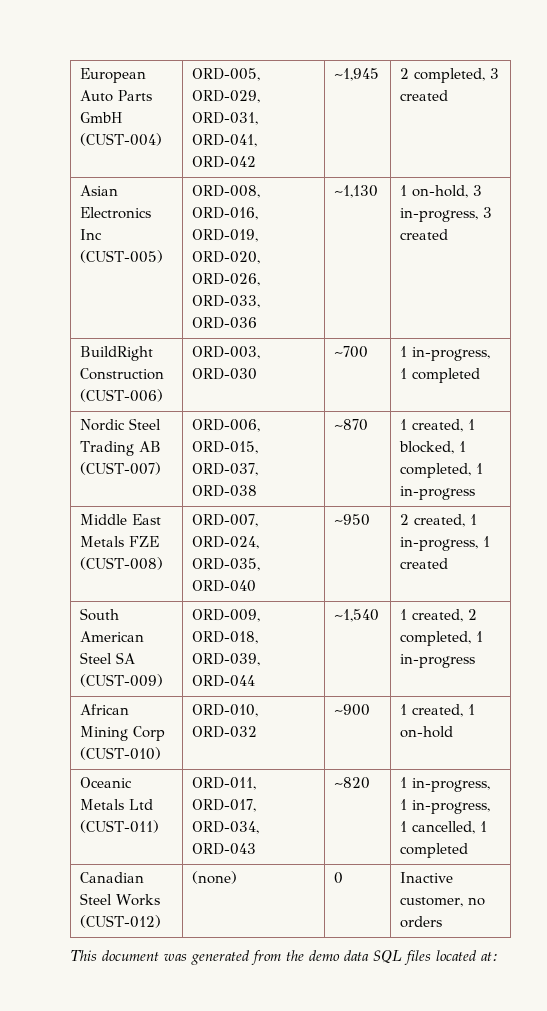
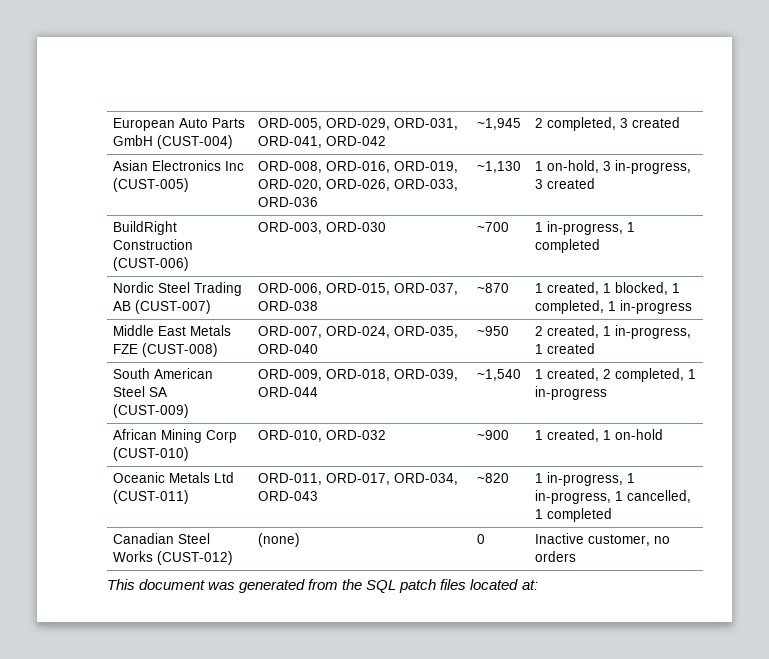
[309,950,402,964] demo data SQL -> [366,579,437,593] SQL patch

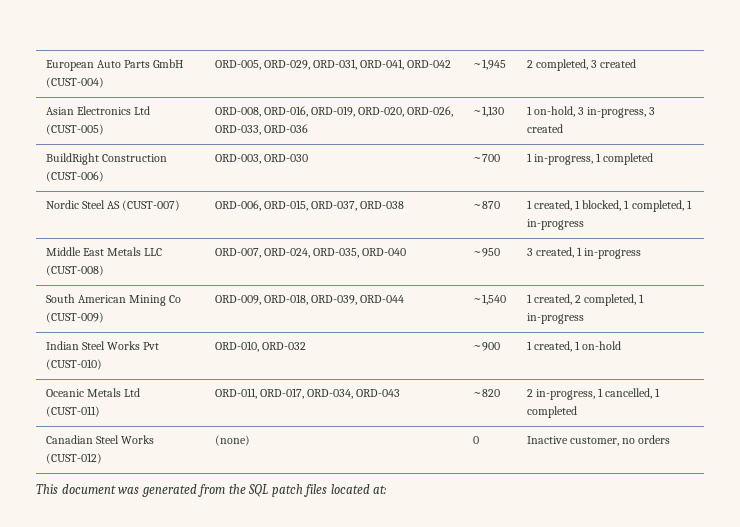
[225,161,245,171] Inc -> [134,106,151,115] Ltd
[194,282,243,296] [113,301,132,311] Trading AB -> [107,201,121,209] AS
[113,344,139,354] FZE -> [144,248,163,256] LLC
[535,325,692,339] [535,343,596,354] 2 created, 1 in-progress, 1 created -> [527,247,642,259] 3 created, 1 in-progress
[113,386,168,397] Steel SA -> [129,295,182,306] Mining Co
[113,429,238,443] African Mining Corp -> [46,341,160,350] Indian Steel Works Pvt
[535,472,636,486] 1 in-progress, 1 -> [527,389,534,397] 2

